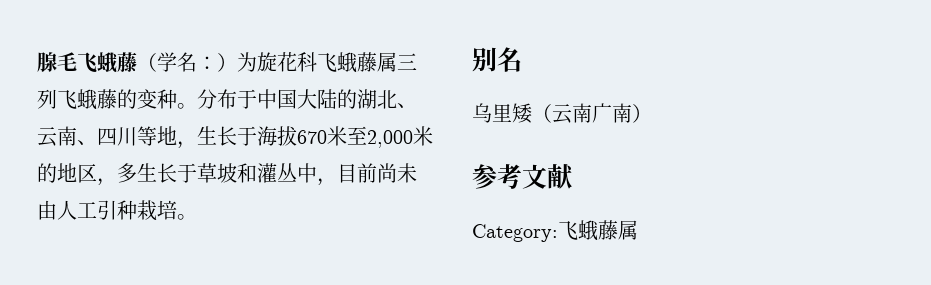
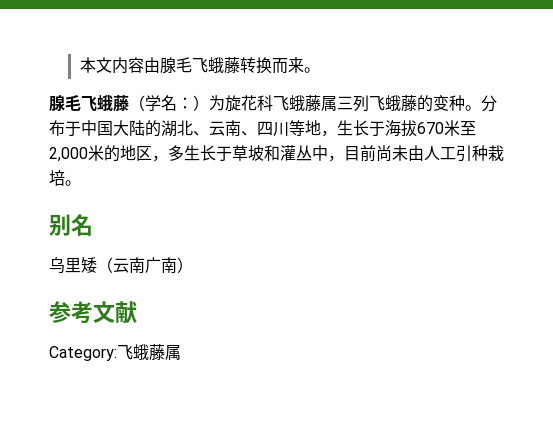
(37, 62) none -> [79,57,320,74] 本文内容由腺毛飞蛾藤转换而来。 //

